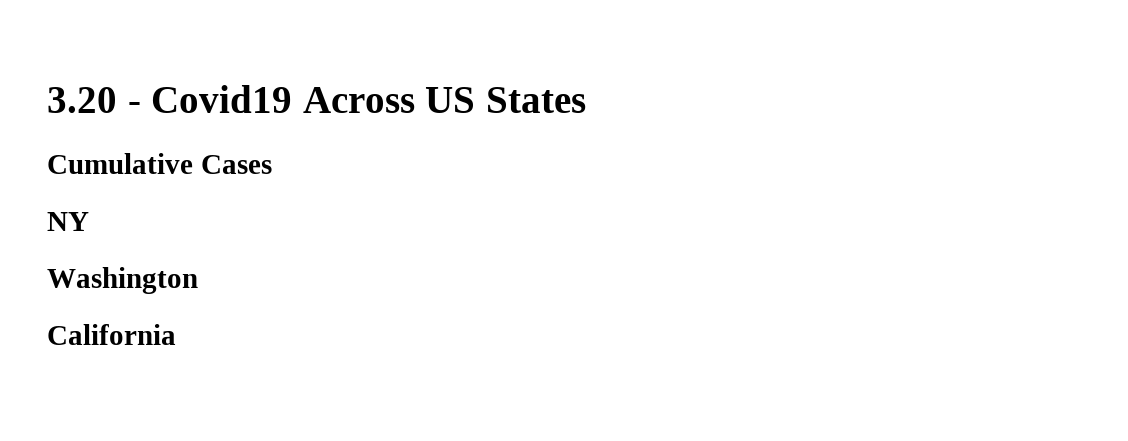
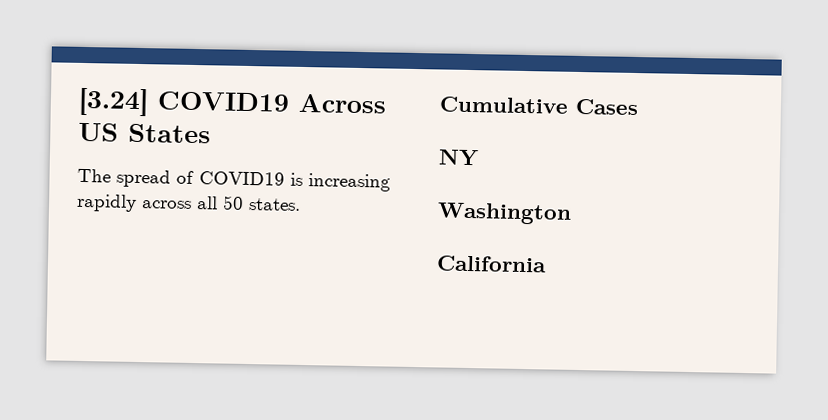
[47,85,293,113] 3.20 - Covid19 -> [78,87,290,117] [3.24] COVID19
(586, 100) none -> [77,168,391,192] [76,193,301,212] // The spread of COVID19 is increasing rapidly across all 50 states.

